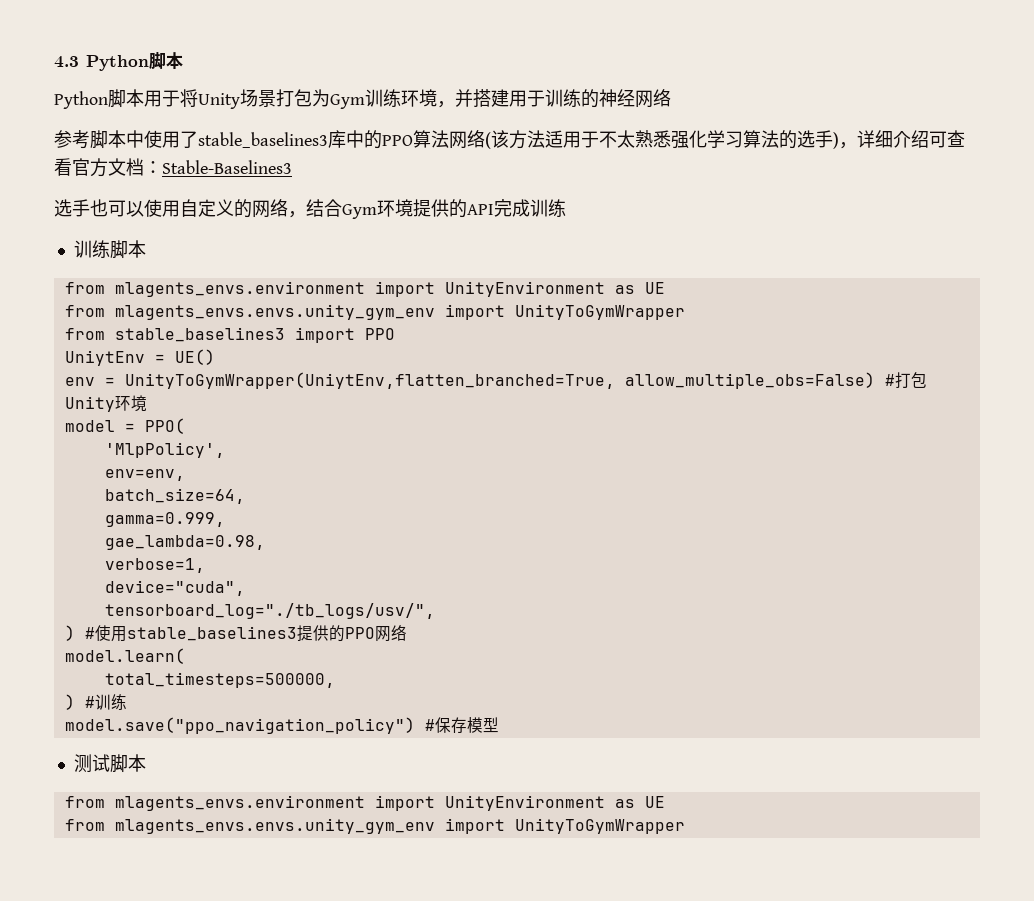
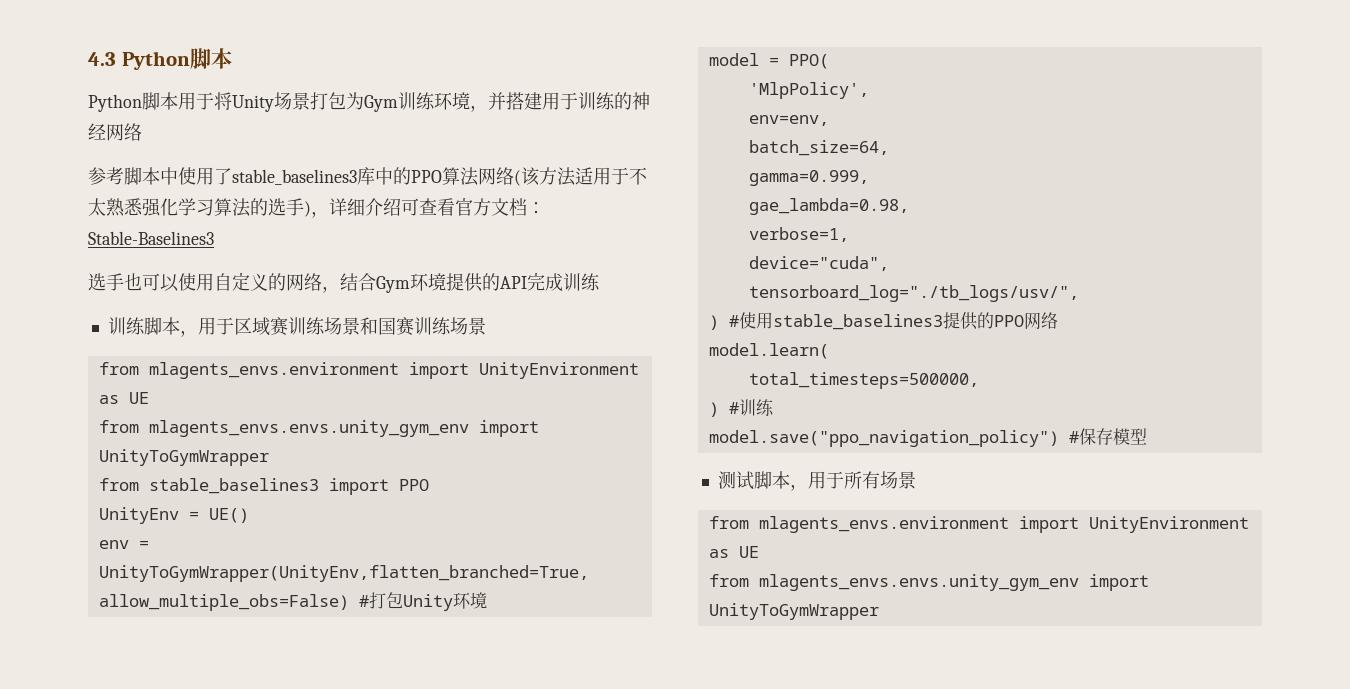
(146, 249) none -> [179,317,486,337] ，用于区域赛训练场景和国赛训练场景
[64,350,145,366] UniytEnv -> [98,507,179,524] UnityEnv
[124,372,615,389] UnityToGymWrapper(UniytEnv,flatten_branched=True, -> [98,565,589,582] UnityToGymWrapper(UnityEnv,flatten_branched=True,
(146, 763) none -> [789,471,916,491] ，用于所有场景

